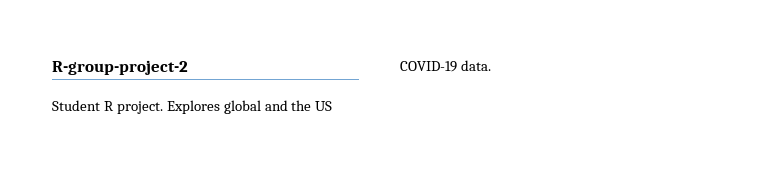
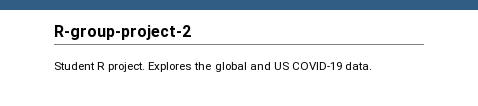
(220, 107) none -> [194,62,212,70] the
[291,100,312,111] the -> (271, 66) none

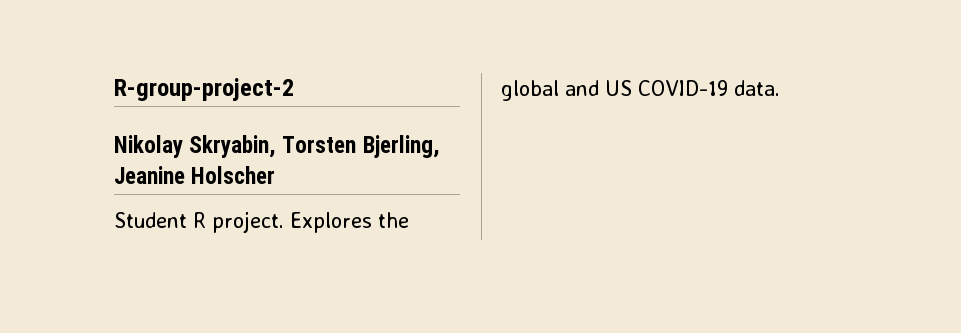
(191, 32) none -> [114,135,440,158] [114,166,276,184] // Nikolay Skryabin, Torsten Bjerling, Jeanine Holscher

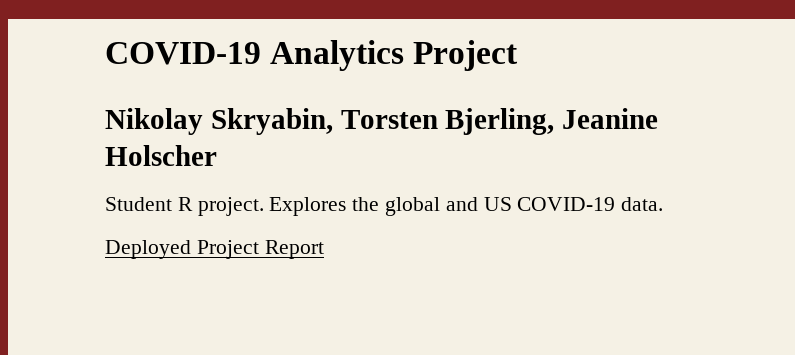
[114,78,294,101] R-group-project-2 -> [105,40,519,71] COVID-19 Analytics Project
(780, 88) none -> [105,240,324,259] // Deployed Project Report

